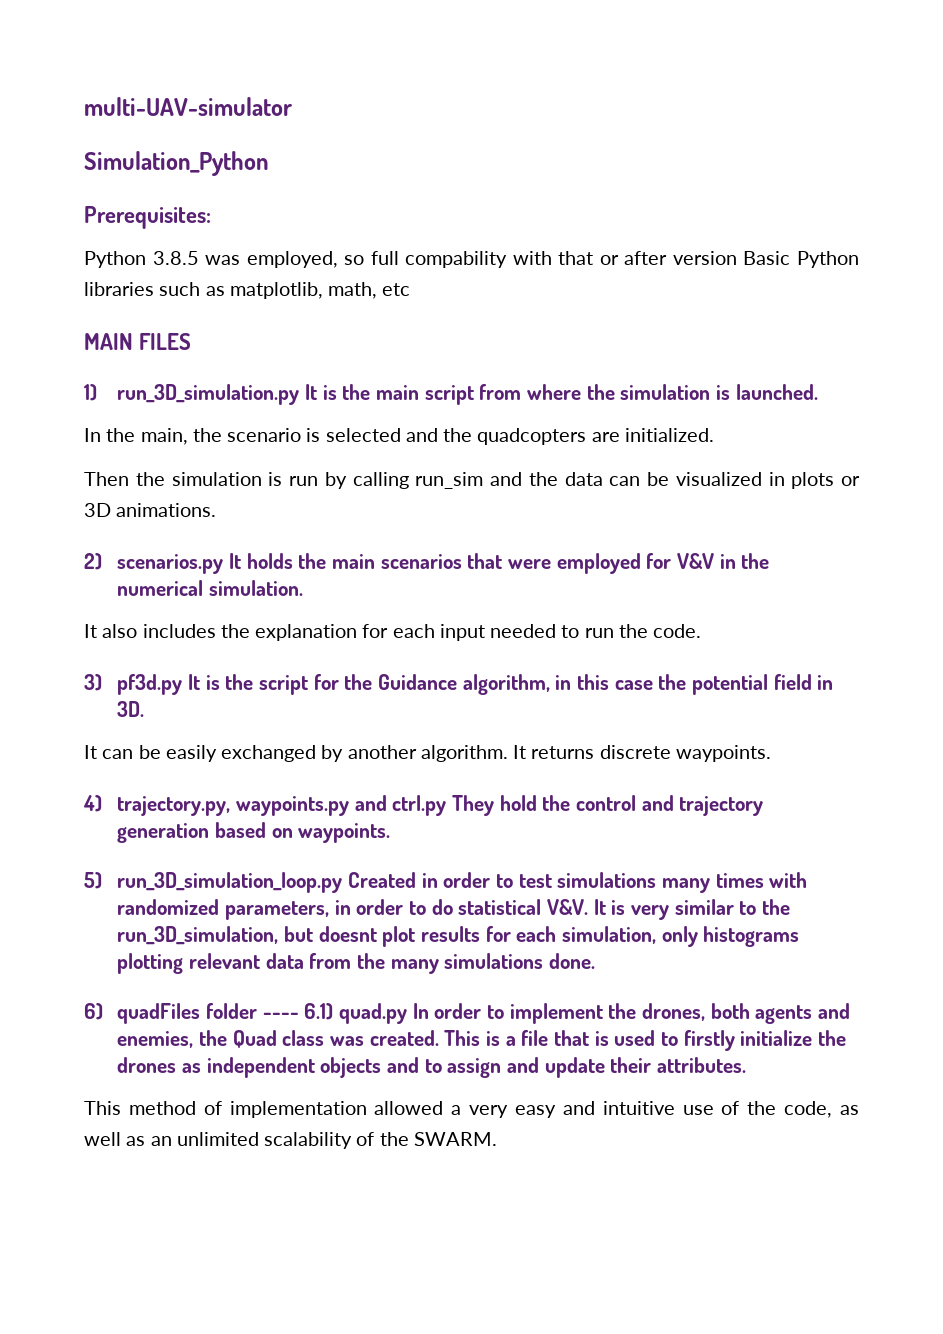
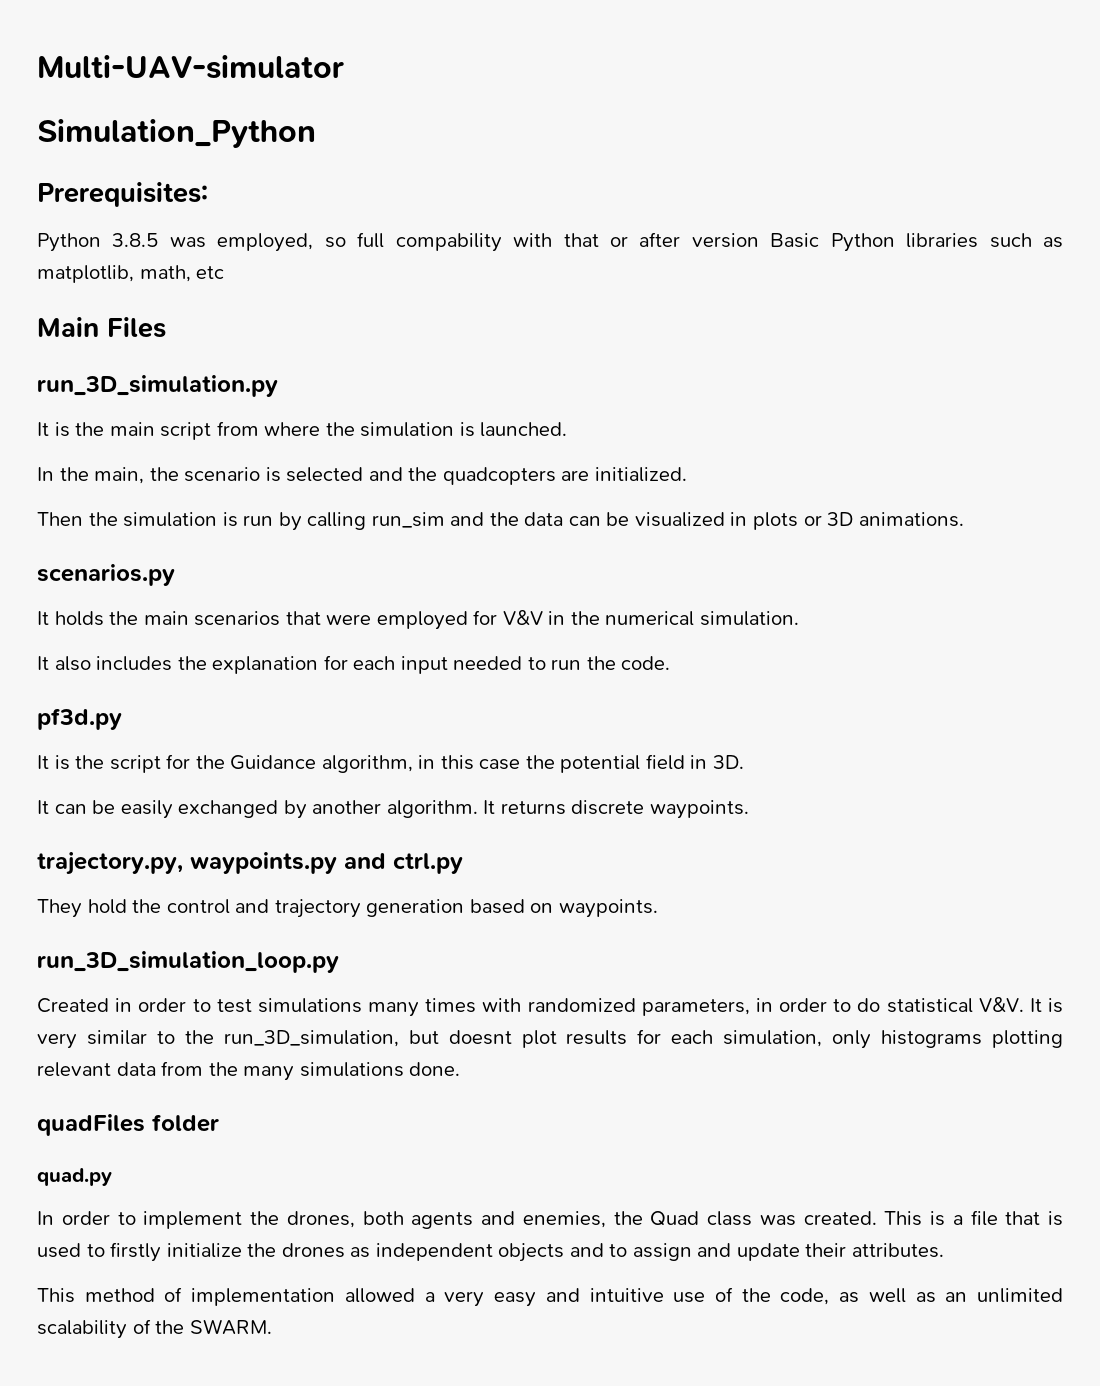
[84,97,292,116] multi-UAV-simulator -> [37,55,344,79] Multi-UAV-simulator
[84,333,192,350] [84,384,97,401] MAIN FILES // 1) -> [37,317,166,338] Main Files //
(300, 394) none -> (278, 386) //
[84,553,102,570] 2) -> (964, 519) none
(224, 564) none -> (175, 575) //
[84,674,102,691] 3) -> (671, 663) none
(183, 684) none -> (122, 719) //
[83,795,102,812] 4) -> (749, 809) none
(447, 805) none -> (463, 863) //
[84,872,102,889] 5) -> (658, 908) none
(343, 882) none -> (339, 962) //
[84,1003,103,1020] 6) -> (461, 1069) none
[262,1003,334,1020] ---- 6.1) -> (219, 1123) //
(407, 1013) none -> (112, 1177) //

